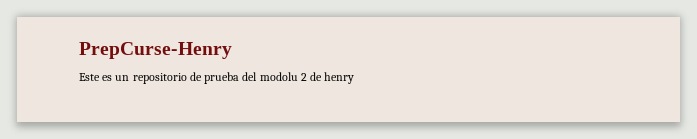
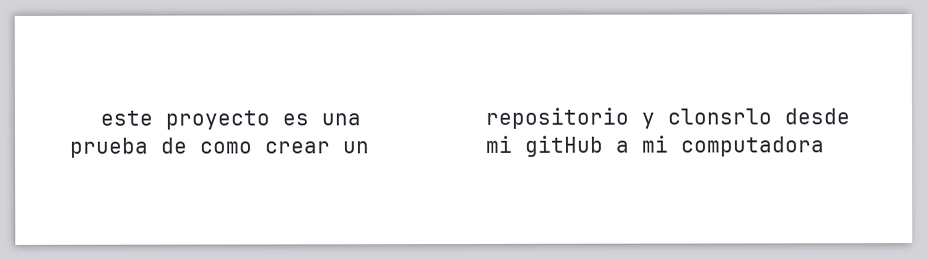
[79,42,232,59] [79,72,355,84] PrepCurse-Henry // Este es un repositorio de prueba del modolu 2 de henry -> [100,110,362,130] [70,137,370,158] [485,107,850,129] [486,135,825,157] este proyecto es una prueba de como crear un repositorio y clonsrlo desde mi gitHub a mi computadora

